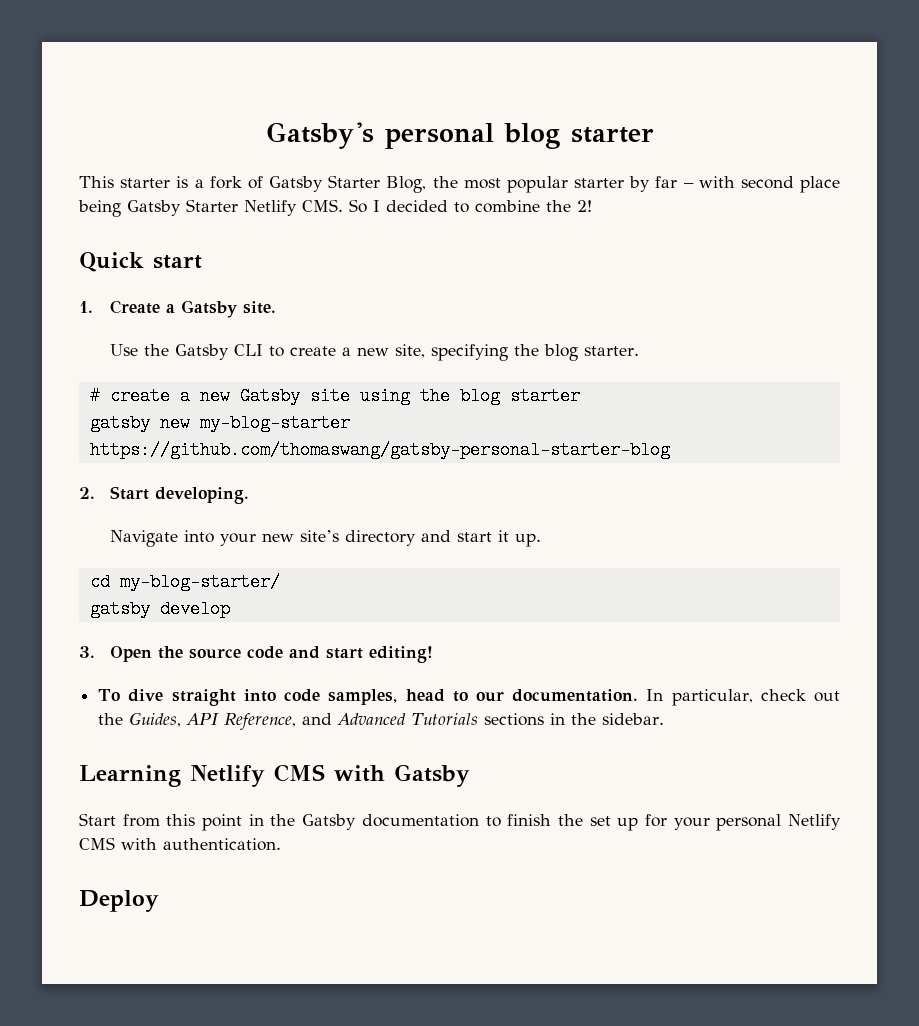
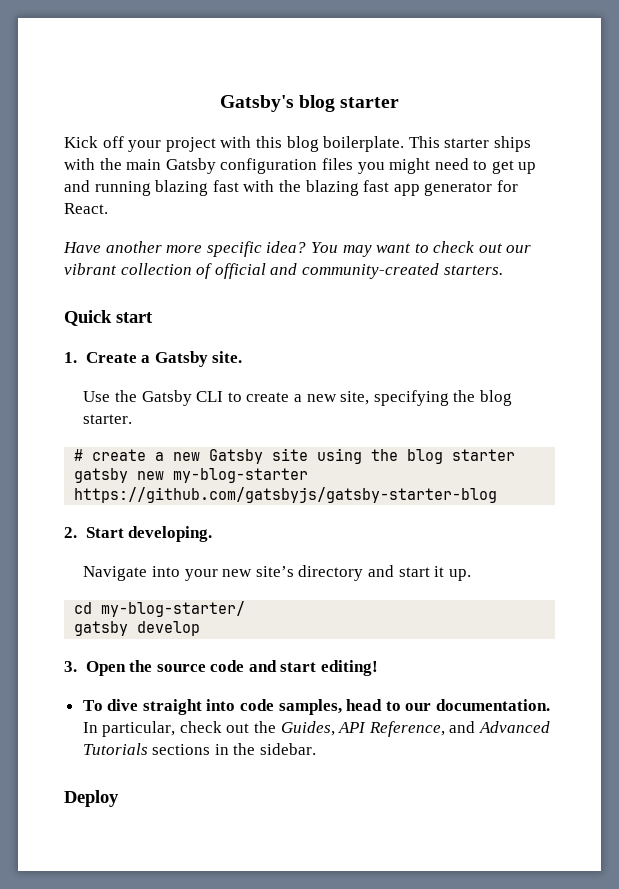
[384,123,654,149] [79,175,840,193] [78,199,592,217] personal blog starter // This starter is a fork of Gatsby Starter Blog, the most popular starter by far – with second place being Gatsby Starter Netlify CMS. So I decided to combine the 2! -> [299,95,400,112] [64,136,531,152] [64,158,537,174] [64,180,518,196] [64,203,108,214] [63,241,532,257] [64,263,503,279] blog starter // Kick off your project with this blog boilerplate. This starter ships with the main Gatsby configuration files you might need to get up and running blazing fast with the blazing fast app generator for React. // Have another more specific idea? You may want to check out our vibrant collection of official and community-created starters.
[89,441,670,459] https://github.com/thomaswang/gatsby-personal-starter-blog -> [74,487,498,503] https://github.com/gatsbyjs/gatsby-starter-blog
[79,764,470,787] [79,813,841,831] [79,837,281,851] // Learning Netlify CMS with Gatsby // Start from this point in the Gatsby documentation to finish the set up for your personal Netlify CMS with authentication. -> (317, 749) none

